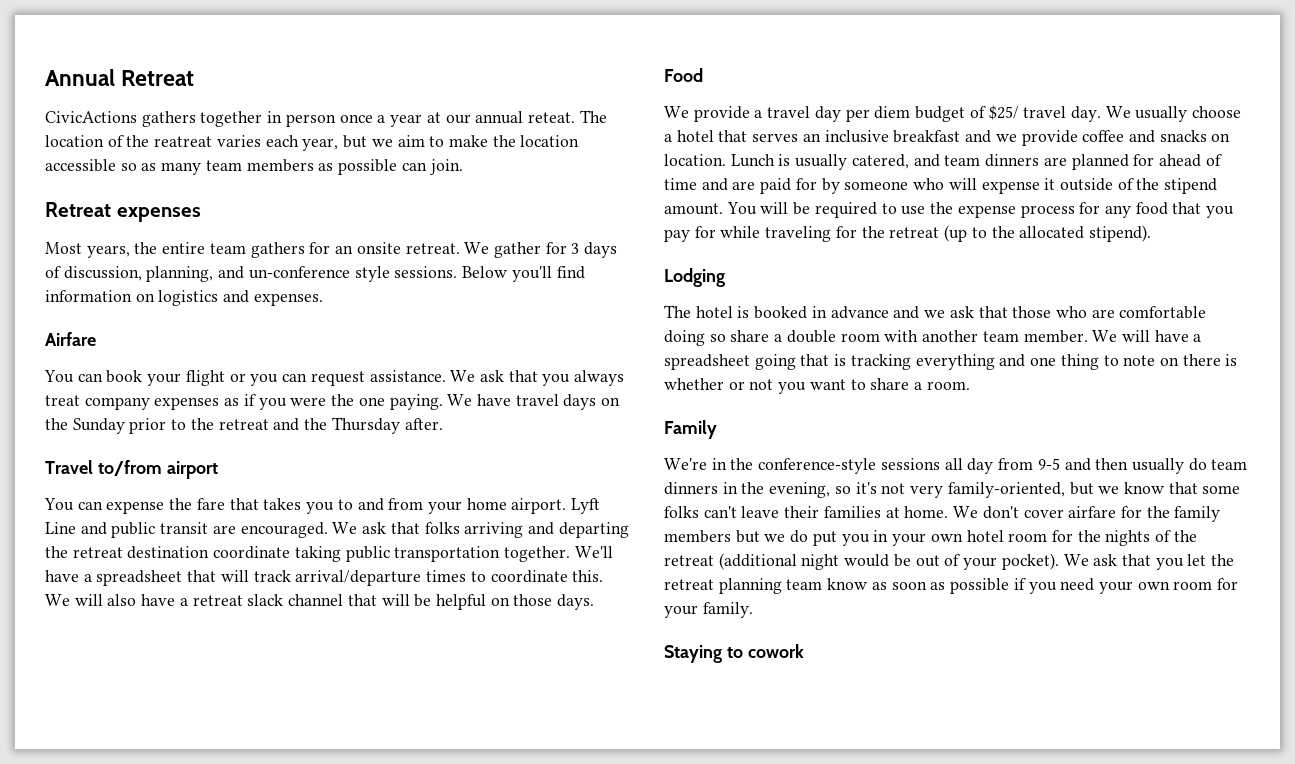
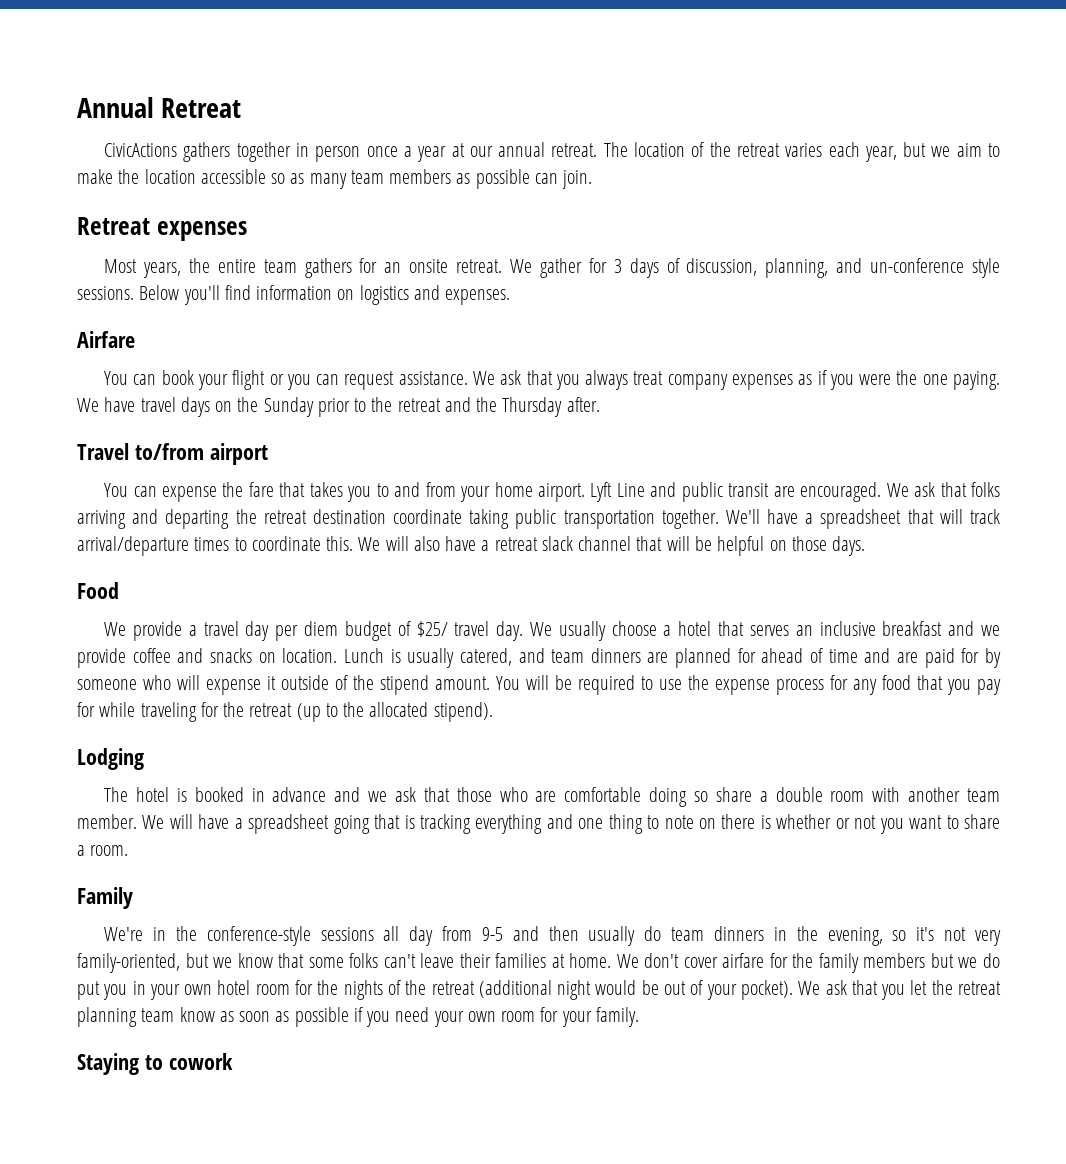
[527,112,575,123] reteat. -> [551,143,598,157] retreat.
[154,136,213,147] reatreat -> [736,143,780,157] retreat

